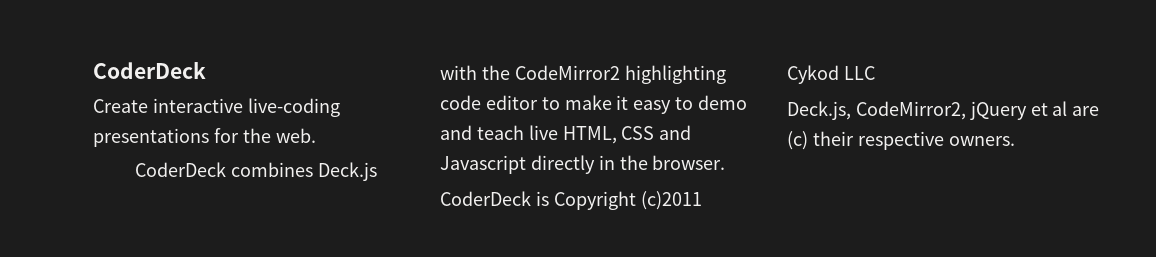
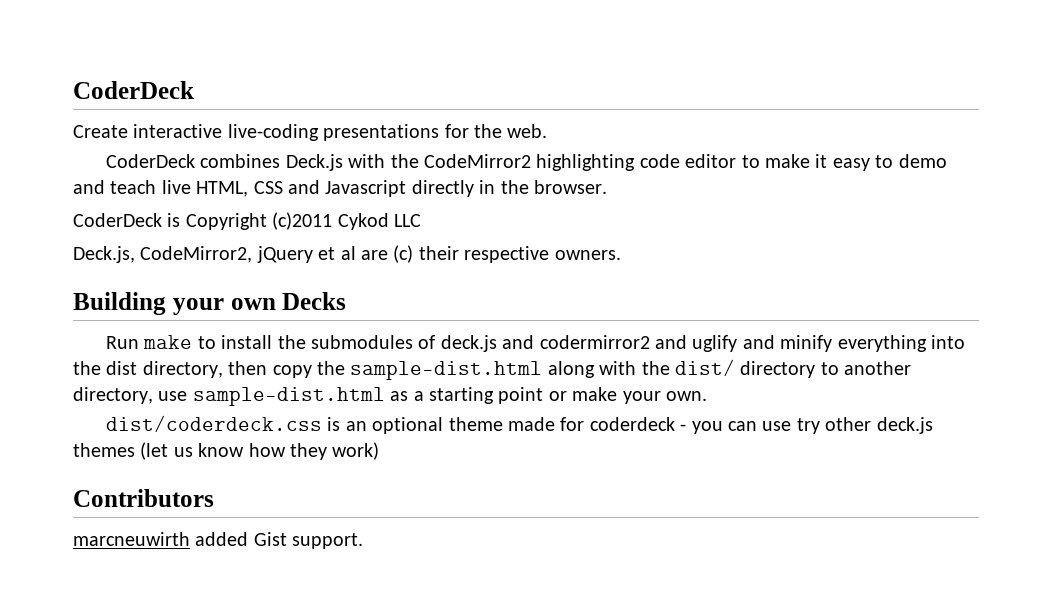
(1015, 141) none -> [73,292,347,315] [106,335,966,352] [73,359,912,380] [73,387,707,406] [106,415,933,434] [73,442,380,460] [73,489,214,507] [73,532,364,549] // Building your own Decks // Run make to install the submodules of deck.js and codermirror2 and uglify and minify everything into the dist directory, then copy the sample-dist.html along with the dist/ directory to another directory, use sample-dist.html as a starting point or make your own. // dist/coderdeck.css is an optional theme made for coderdeck - you can use try other deck.js themes (let us know how they work) // Contributors // marcneuwirth added Gist support.

